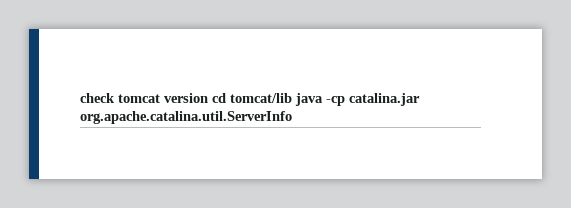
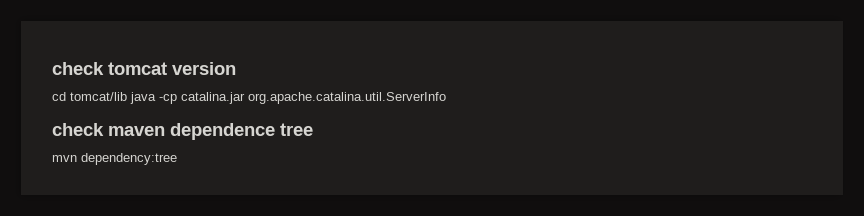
(208, 98) none -> (236, 68) //
(292, 117) none -> [52,123,313,140] [52,153,177,165] // check maven dependence tree // mvn dependency:tree

